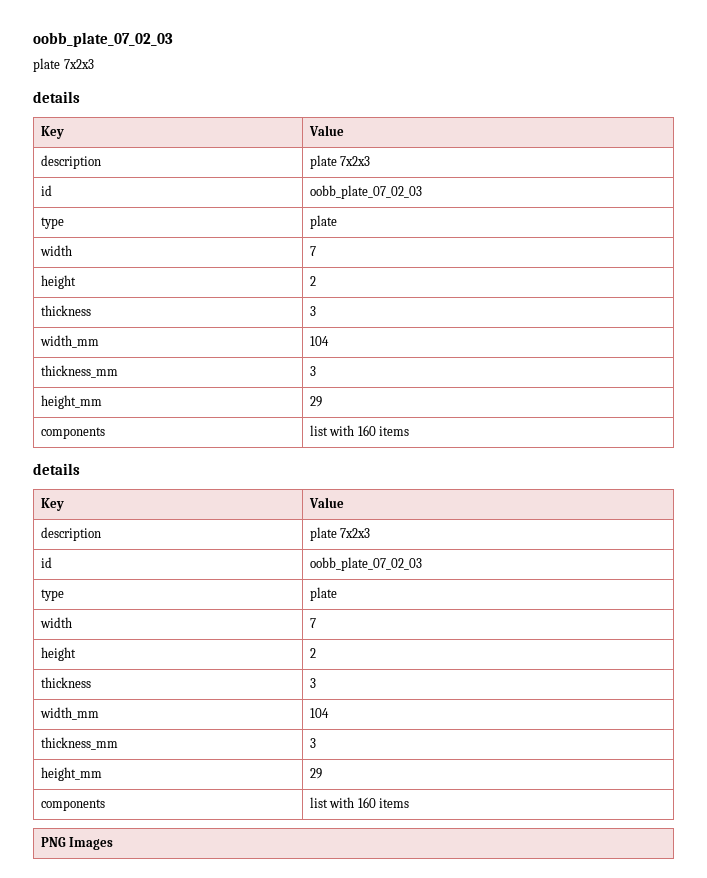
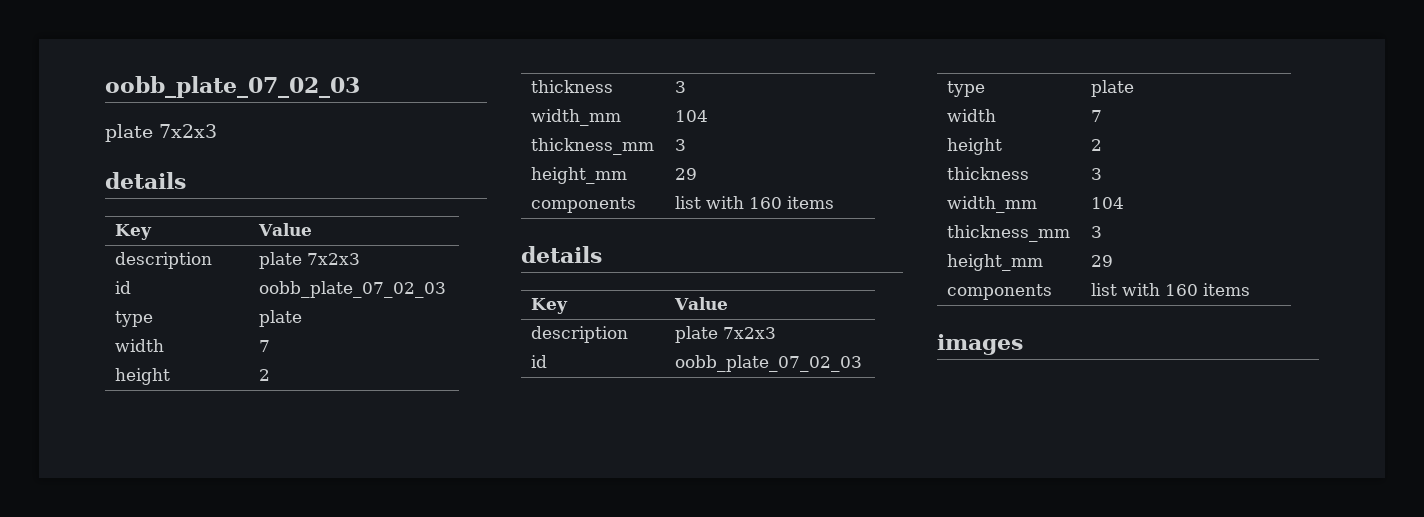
[40,837,114,850] // PNG Images -> [937,334,1023,355] // images

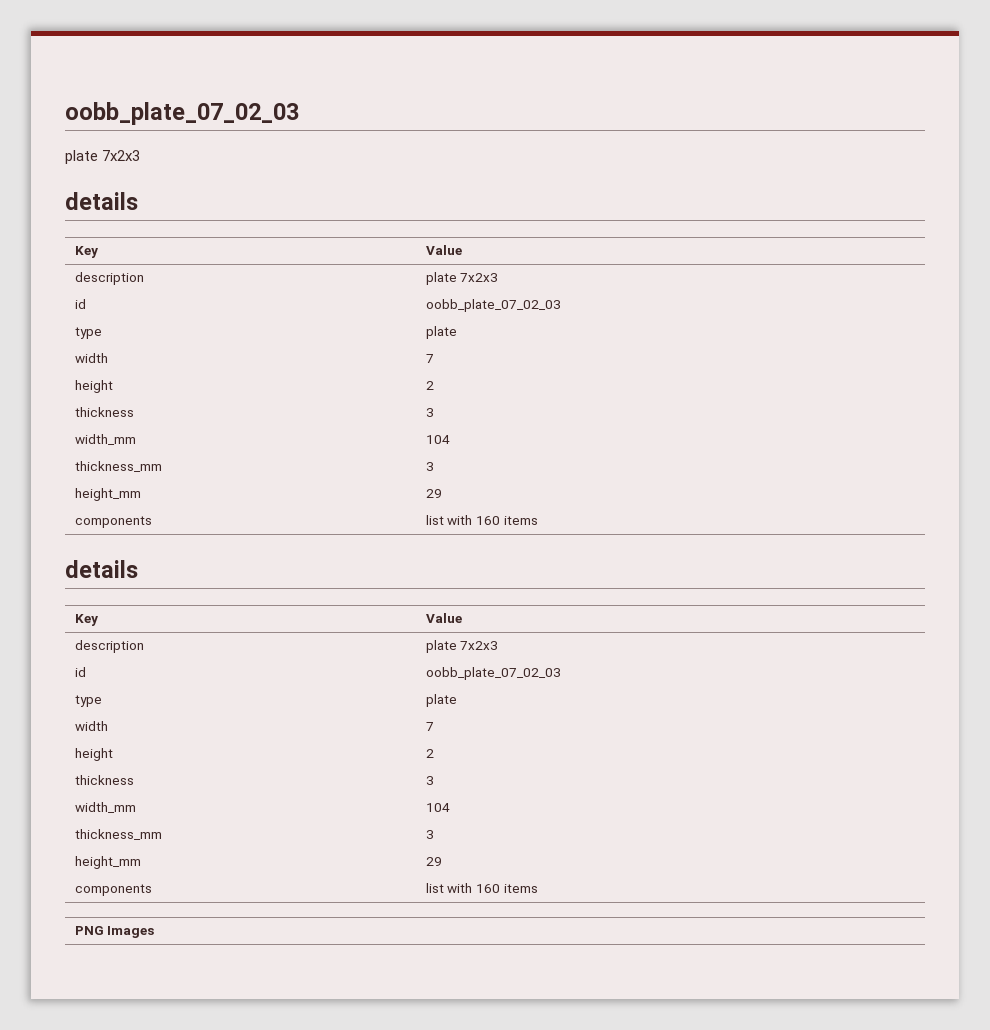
[937,334,1023,355] // images -> [74,926,155,938] // PNG Images

